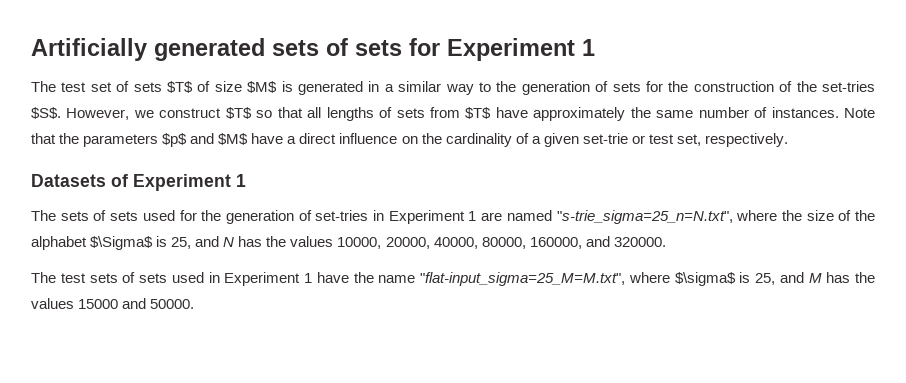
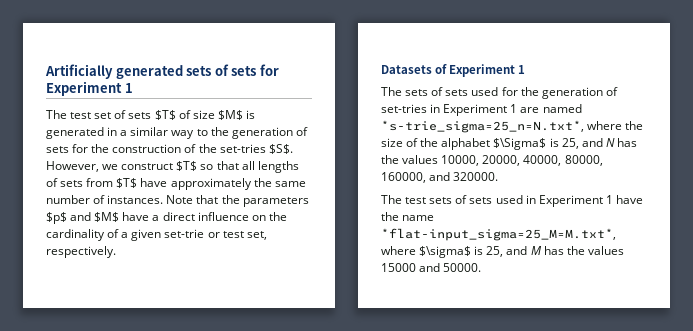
[556,210,733,224] "s-trie_sigma=25_n=N.txt", -> [381,120,584,133] *s-trie_sigma=25_n=N.txt*,
[420,272,625,286] "flat-input_sigma=25_M=M.txt", -> [381,228,616,241] *flat-input_sigma=25_M=M.txt*,

